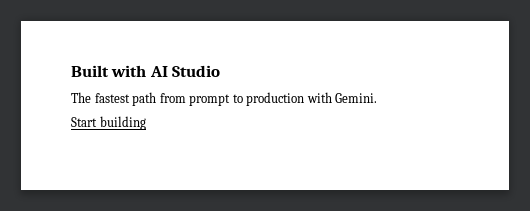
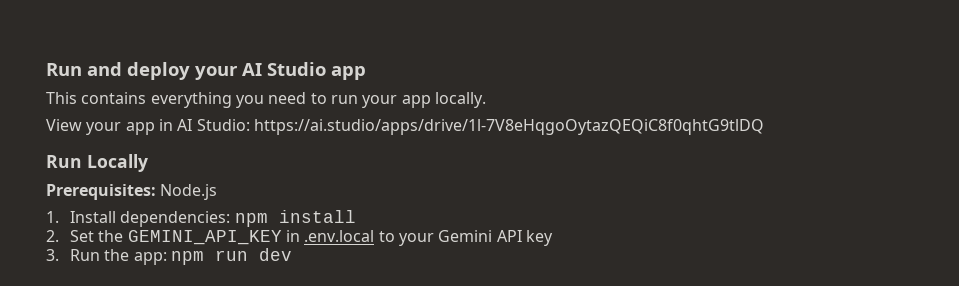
[71,65,221,77] [71,92,378,106] [71,116,146,130] Built with AI Studio // The fastest path from prompt to production with Gemini. // Start building -> [46,62,366,80] [46,92,486,108] [46,119,764,135] [46,154,148,172] [46,184,218,200] [46,210,356,227] [46,230,554,246] [46,248,293,265] Run and deploy your AI Studio app // This contains everything you need to run your app locally. // View your app in AI Studio: https://ai.studio/apps/drive/1l-7V8eHqgoOytazQEQiC8f0qhtG9tlDQ // Run Locally // Prerequisites: Node.js // 1. Install dependencies: npm install // 2. Set the GEMINI_API_KEY in .env.local to your Gemini API key // 3. Run the app: npm run dev

